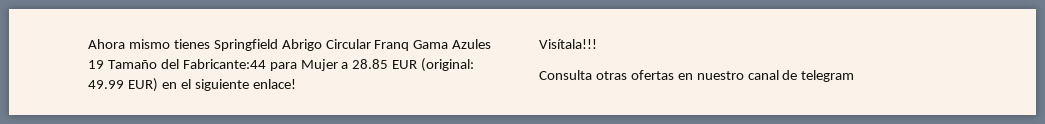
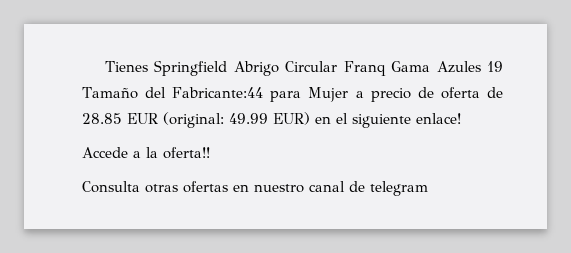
[88,39,210,49] Ahora mismo tienes -> [104,61,148,72] Tienes
(349, 65) none -> [370,87,504,102] precio de oferta de
[539,39,597,49] Visítala!!! -> [82,147,210,159] Accede a la oferta!!

